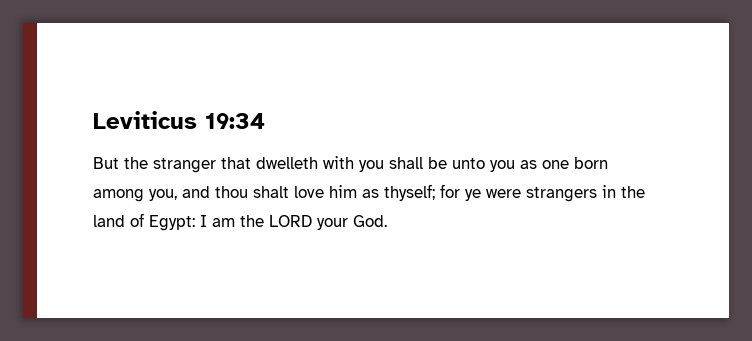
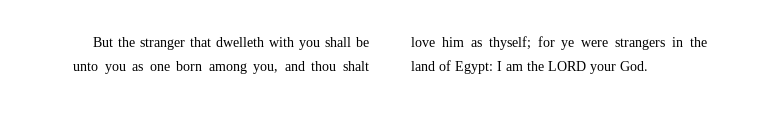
[93,111,265,129] Leviticus 19:34 // -> (93, 42) none

